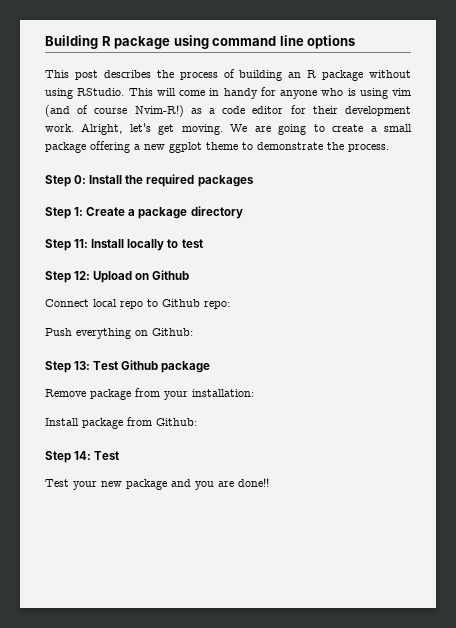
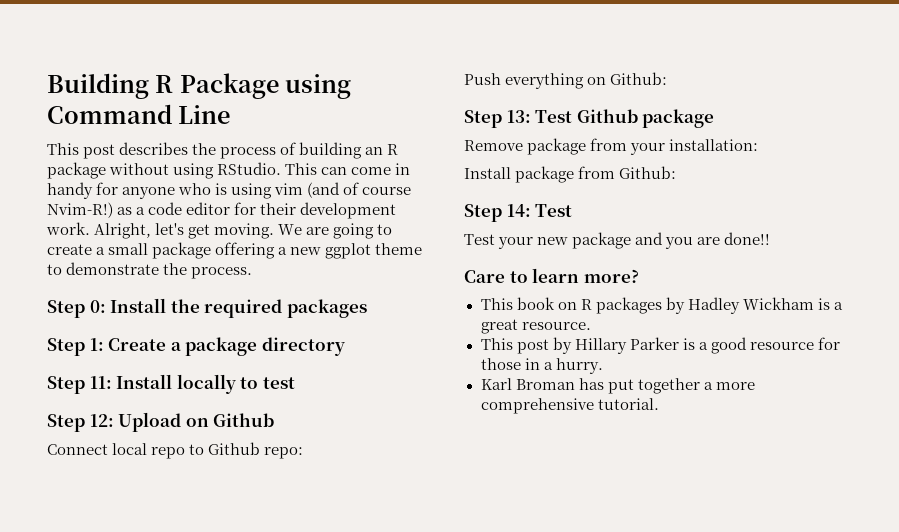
[114,35,356,49] package using command line options -> [179,73,352,99] [47,104,231,124] Package using Command Line
[156,88,176,96] will -> [321,167,348,175] can
(269, 482) none -> [464,268,639,283] [480,297,843,314] [480,319,591,334] [480,337,840,354] [480,358,603,374] [480,378,755,394] [480,398,659,414] // Care to learn more? // This book on R packages by Hadley Wickham is a great resource. // This post by Hillary Parker is a good resource for those in a hurry. // Karl Broman has put together a more comprehensive tutorial.

